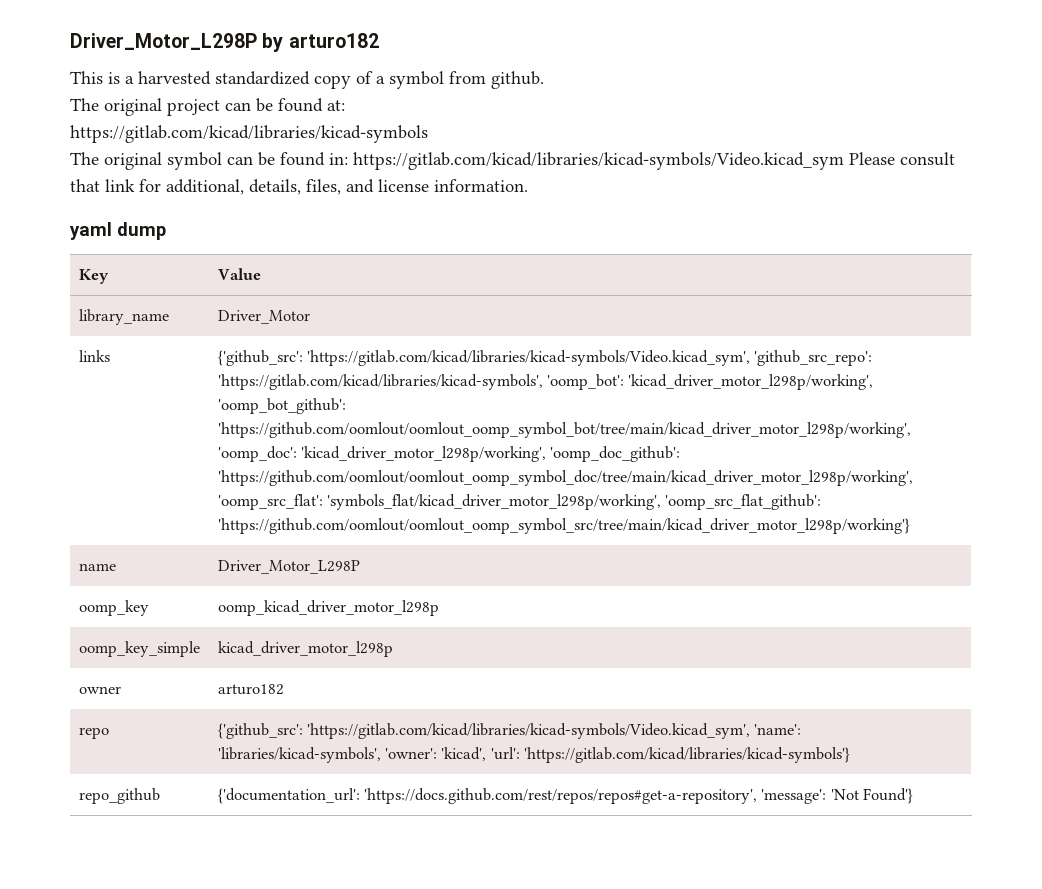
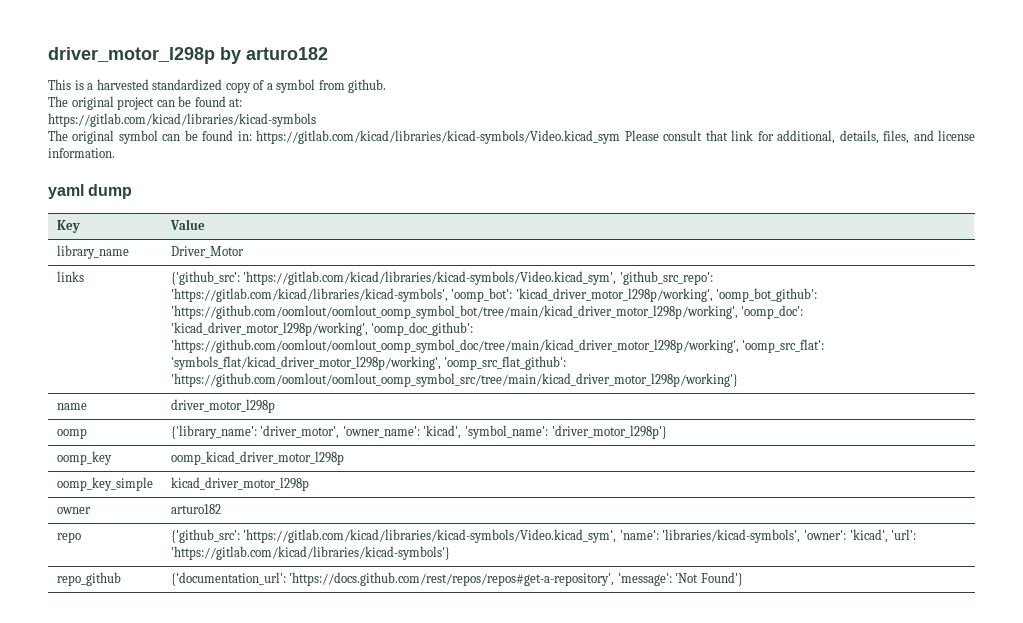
[70,33,257,50] Driver_Motor_L298P -> [48,47,215,64] driver_motor_l298p
[217,560,360,574] Driver_Motor_L298P -> [170,399,275,413] [56,428,87,439] [170,425,667,439] driver_motor_l298p // oomp | {'library_name': 'driver_motor', 'owner_name': 'kicad', 'symbol_name': 'driver_motor_l298p'}

